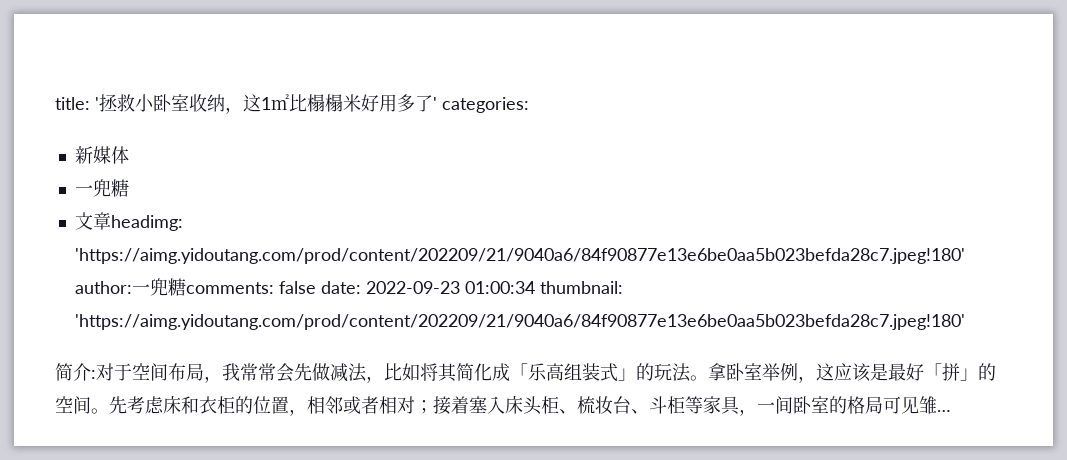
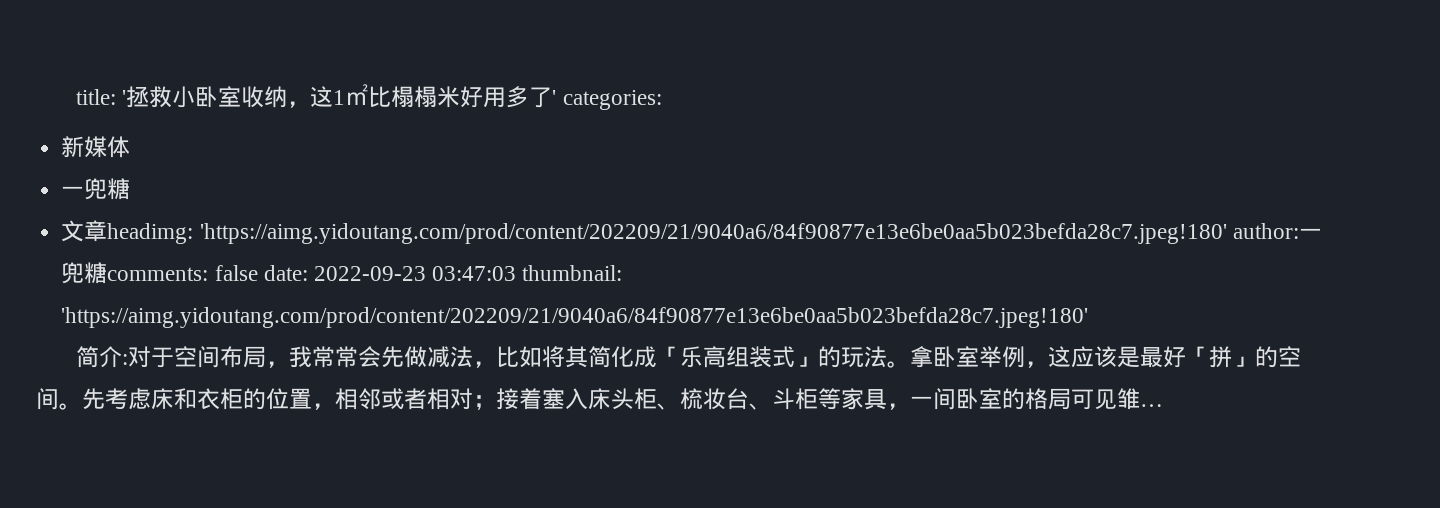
[464,281,535,294] 01:00:34 -> [432,266,517,281] 03:47:03

